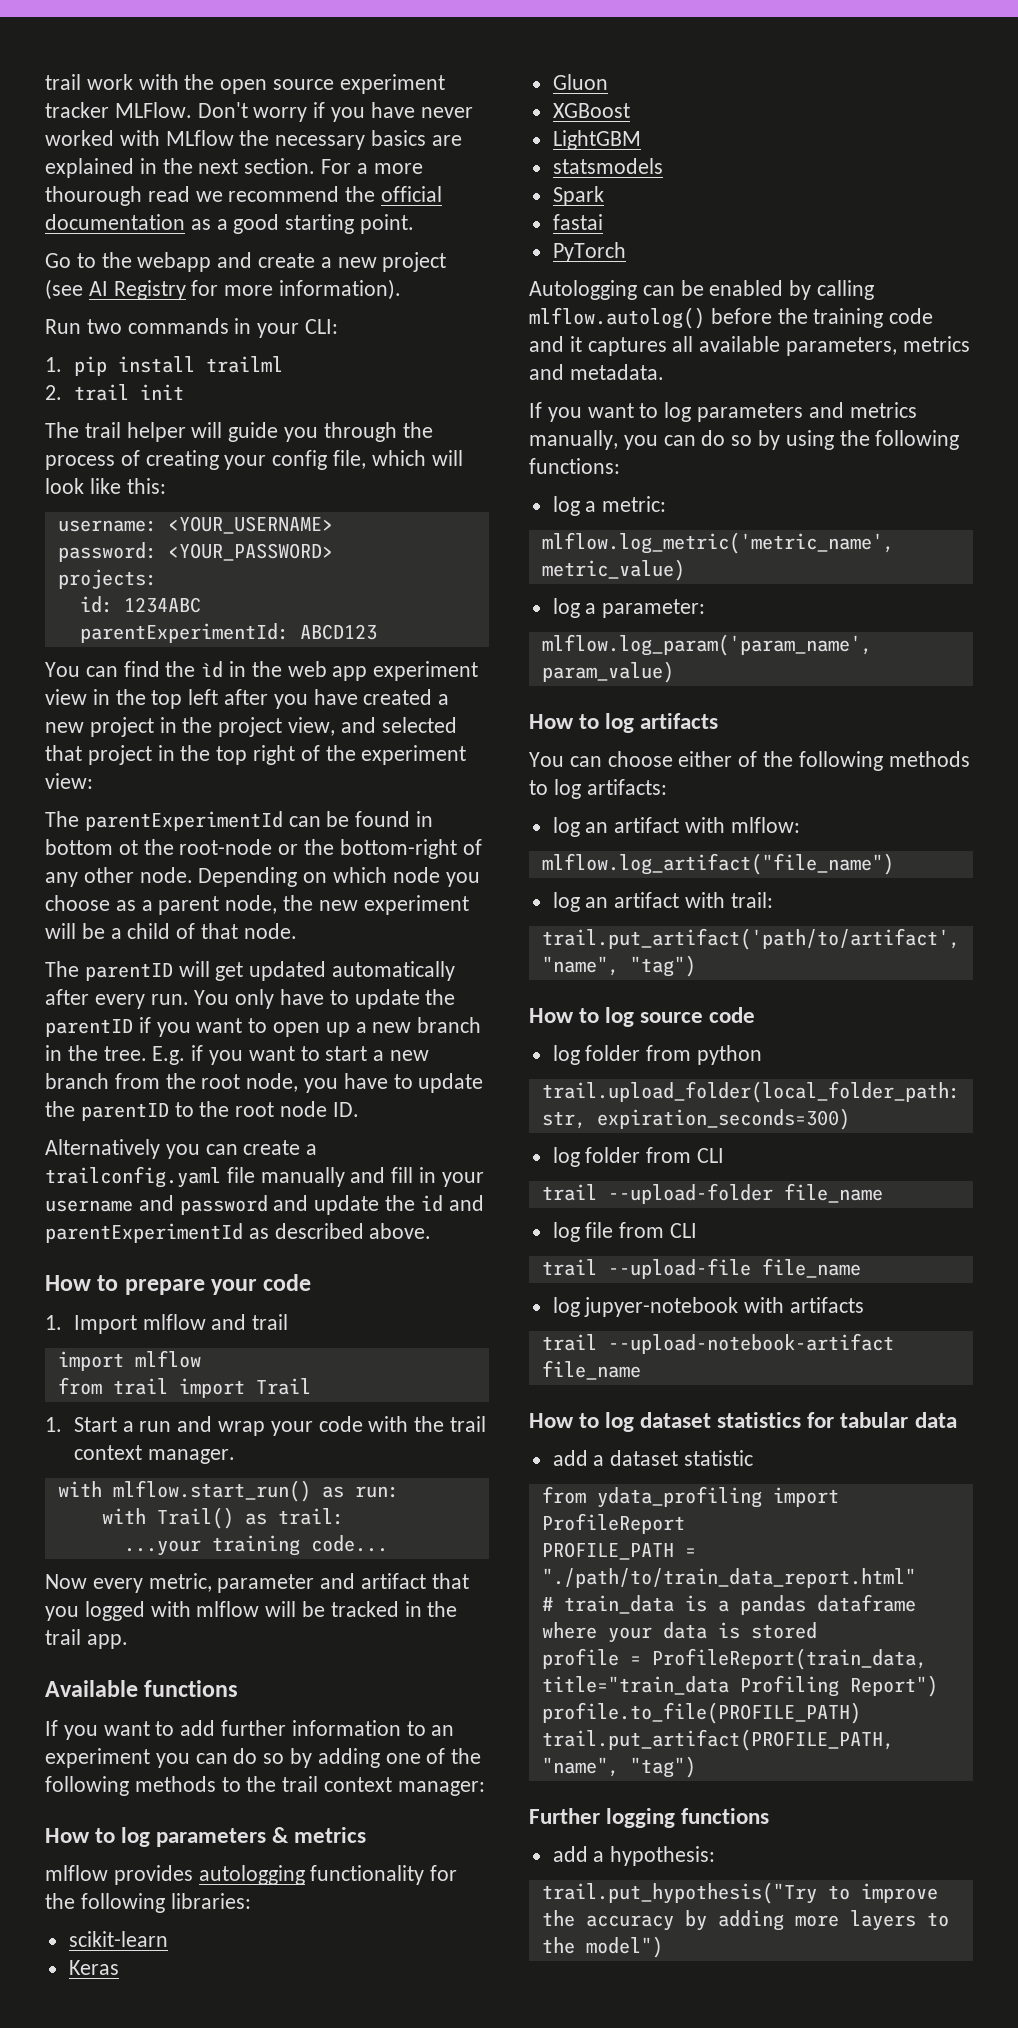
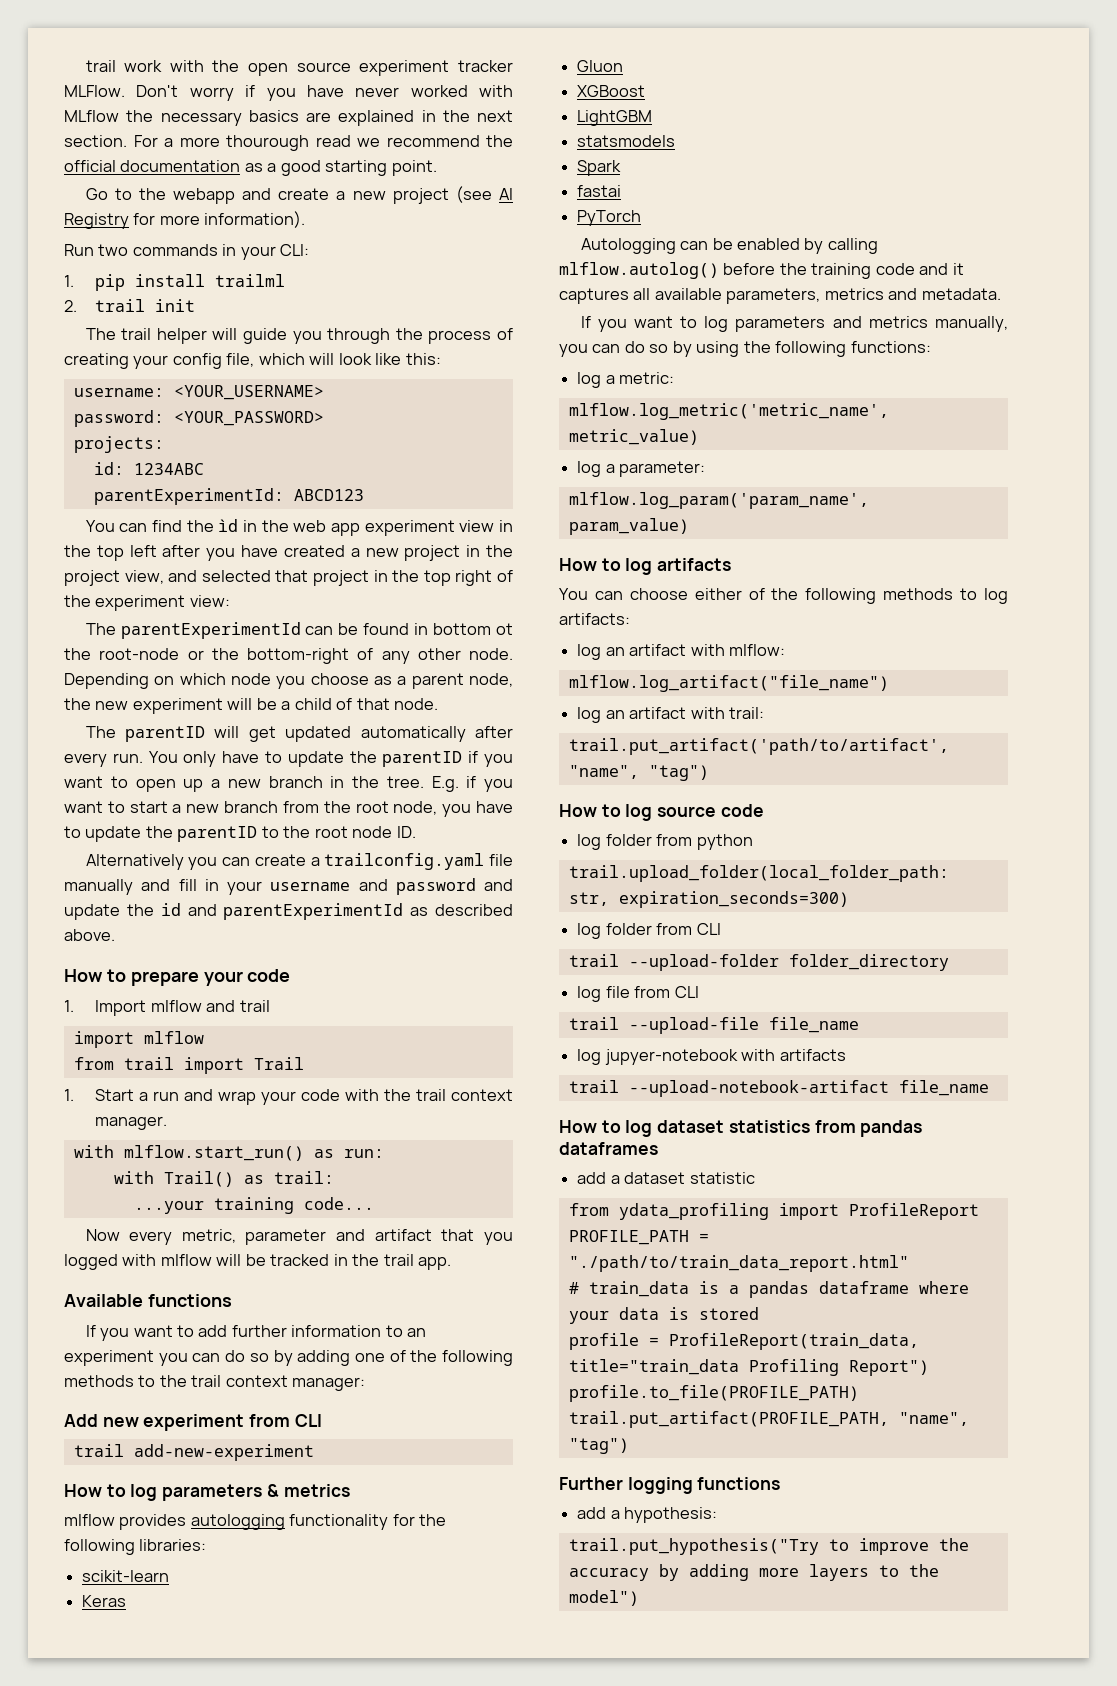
(485, 1788) none -> [64,1414,322,1431] [73,1444,314,1461] // Add new experiment from CLI // trail add-new-experiment
[783,1183,883,1203] file_name -> [788,954,949,971] folder_directory
[807,1412,957,1428] for tabular data -> [814,1120,923,1137] [559,1142,658,1155] from pandas dataframes

